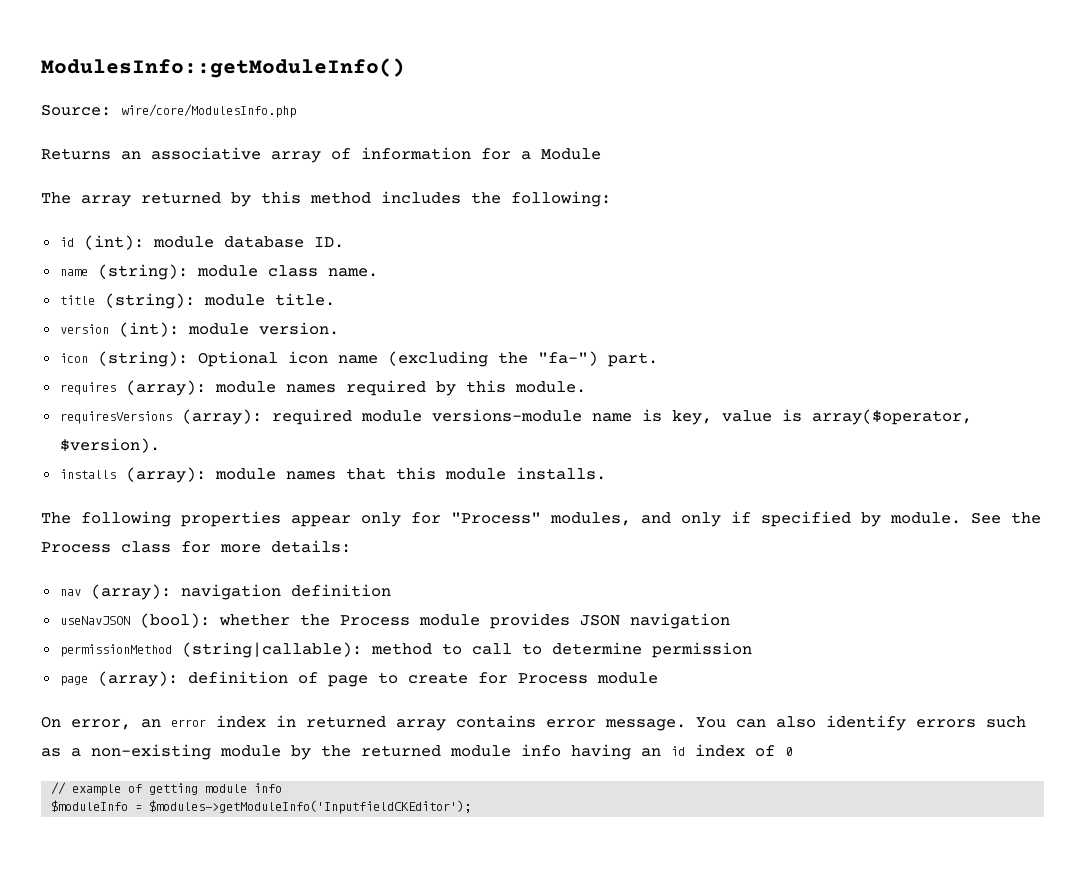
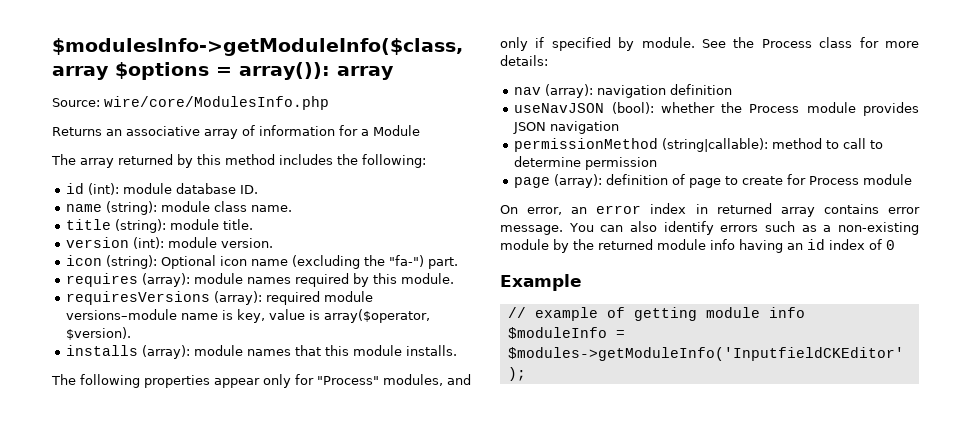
[41,58,405,78] ModulesInfo::getModuleInfo() -> [52,38,463,56] [52,62,394,80] $modulesInfo->getModuleInfo($class, array $options = array()): array
(792, 751) none -> [500,274,582,291] // Example

